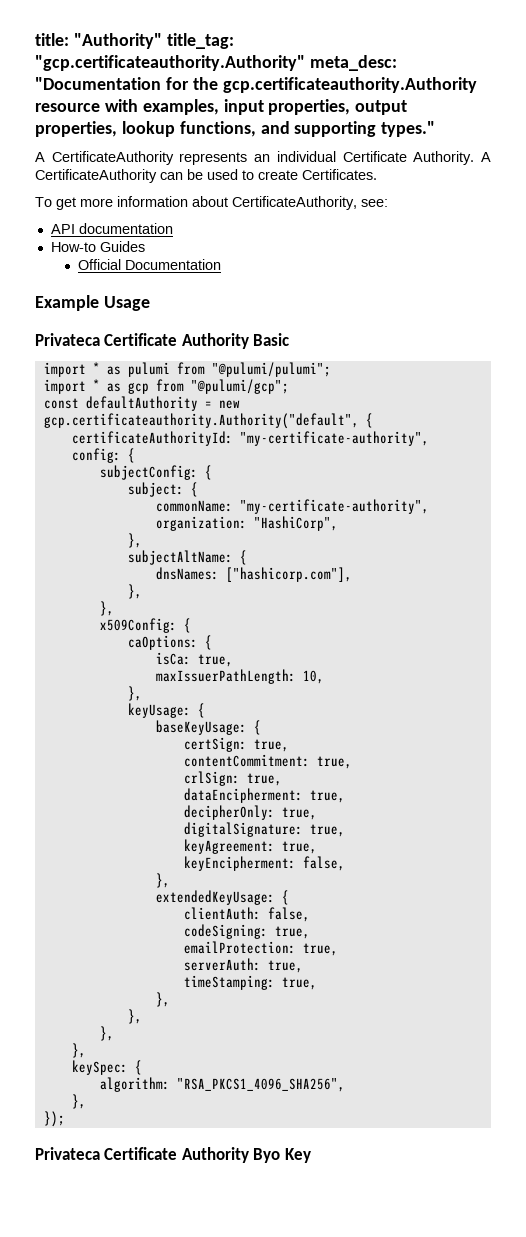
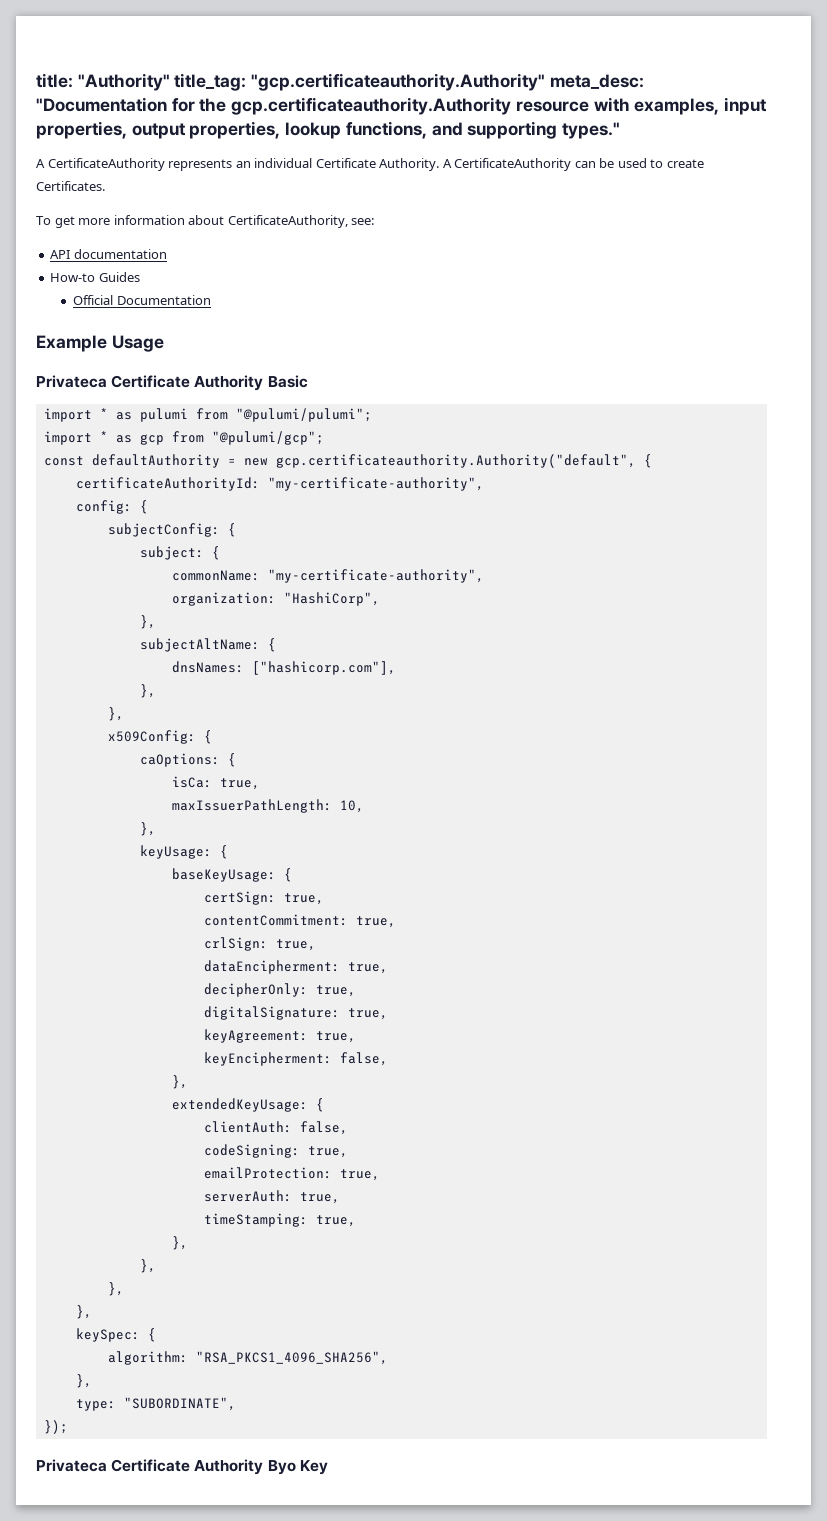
(86, 1101) none -> [75,1397,236,1411] // type: "SUBORDINATE",

